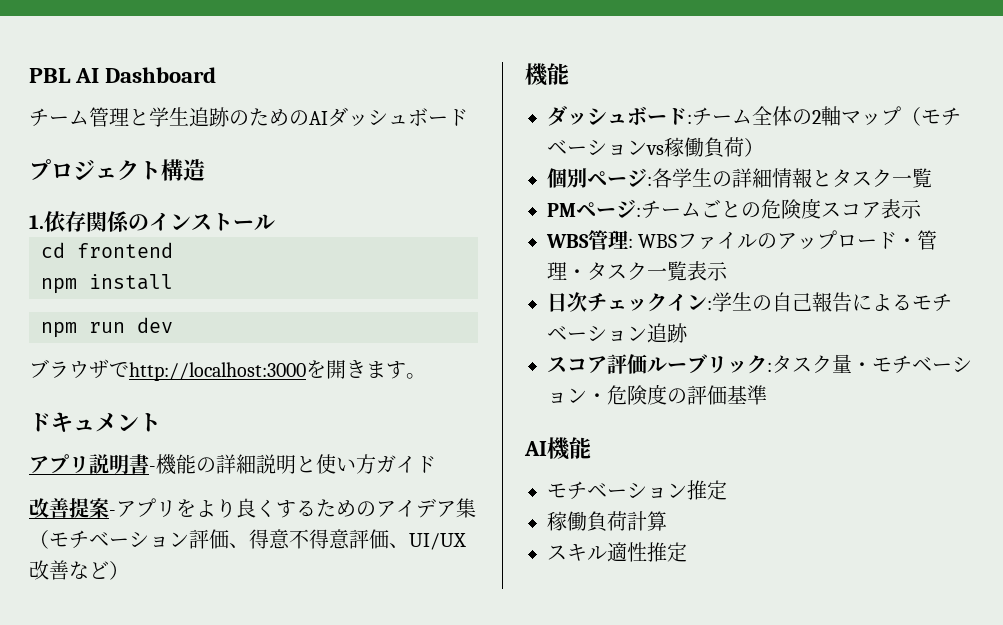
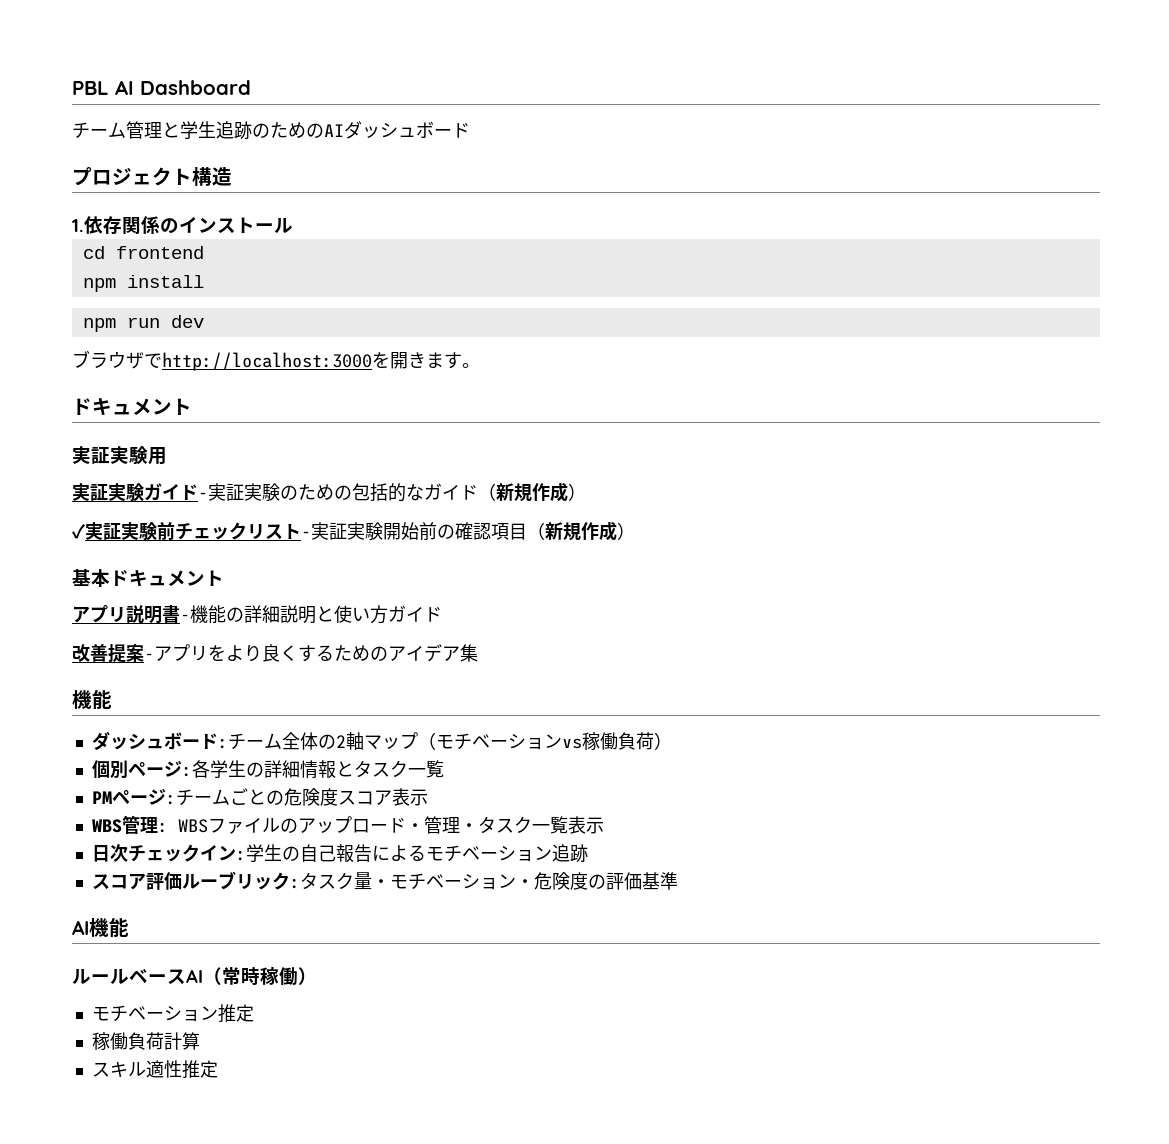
(161, 422) none -> [72,446,167,465] [72,482,586,502] [72,521,635,541] [72,568,224,587] // 実証実験用 // 実証実験ガイド-実証実験のための包括的なガイド（新規作成） // ✓実証実験前チェックリスト-実証実験開始前の確認項目（新規作成） // 基本ドキュメント
[29,529,466,550] [29,560,129,580] （モチベーション評価、得意不得意評価、UI/UX改善など） -> (478, 653) none
(591, 448) none -> [72,967,317,986] // ルールベースAI（常時稼働）

